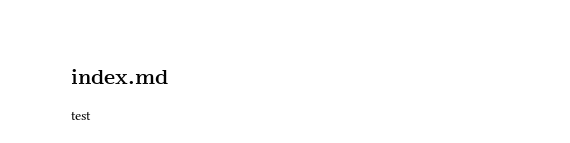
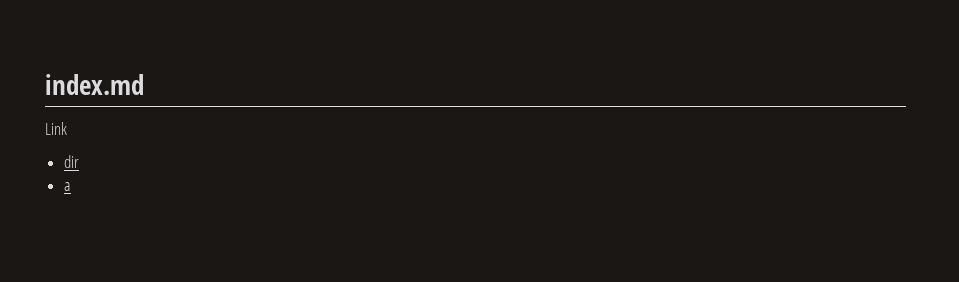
[71,111,91,120] test -> [45,122,67,135] [63,155,79,168] [63,182,71,191] Link // dir // a

